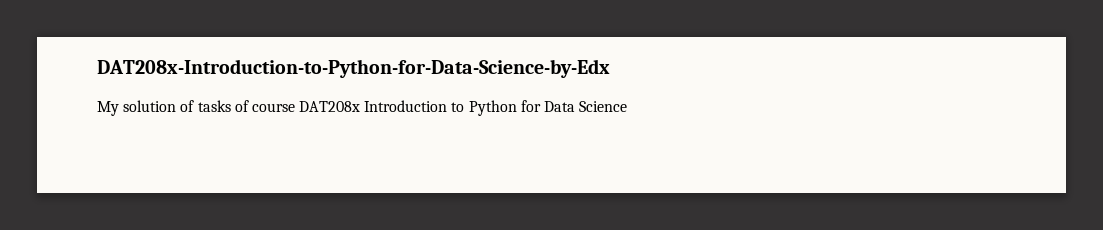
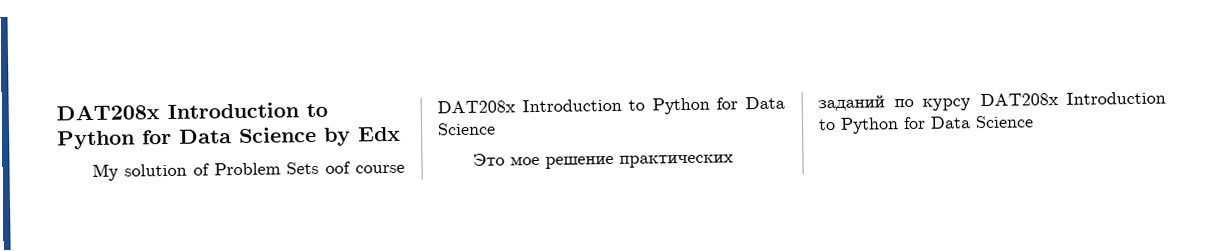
[97,59,610,78] DAT208x-Introduction-to-Python-for-Data-Science-by-Edx -> [56,102,328,121] [57,126,401,150] DAT208x Introduction to Python for Data Science by Edx
[197,100,249,112] tasks of -> [213,161,352,176] Problem Sets oof
(628, 106) none -> [473,153,735,169] [818,91,1166,112] [818,115,1034,134] // Это мое решение практических заданий по курсу DAT208x Introduction to Python for Data Science

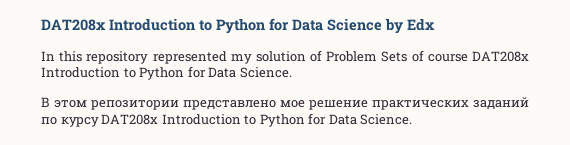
[92,163,120,181] My -> [41,51,252,64] In this repository represented my
[325,161,352,174] oof -> [411,50,424,62] of
[437,122,496,136] [473,153,506,166] Science // Это -> [239,67,292,78] [41,97,276,110] Science. // В этом репозитории представлено
[975,115,1034,129] Science -> [360,114,413,125] Science.

